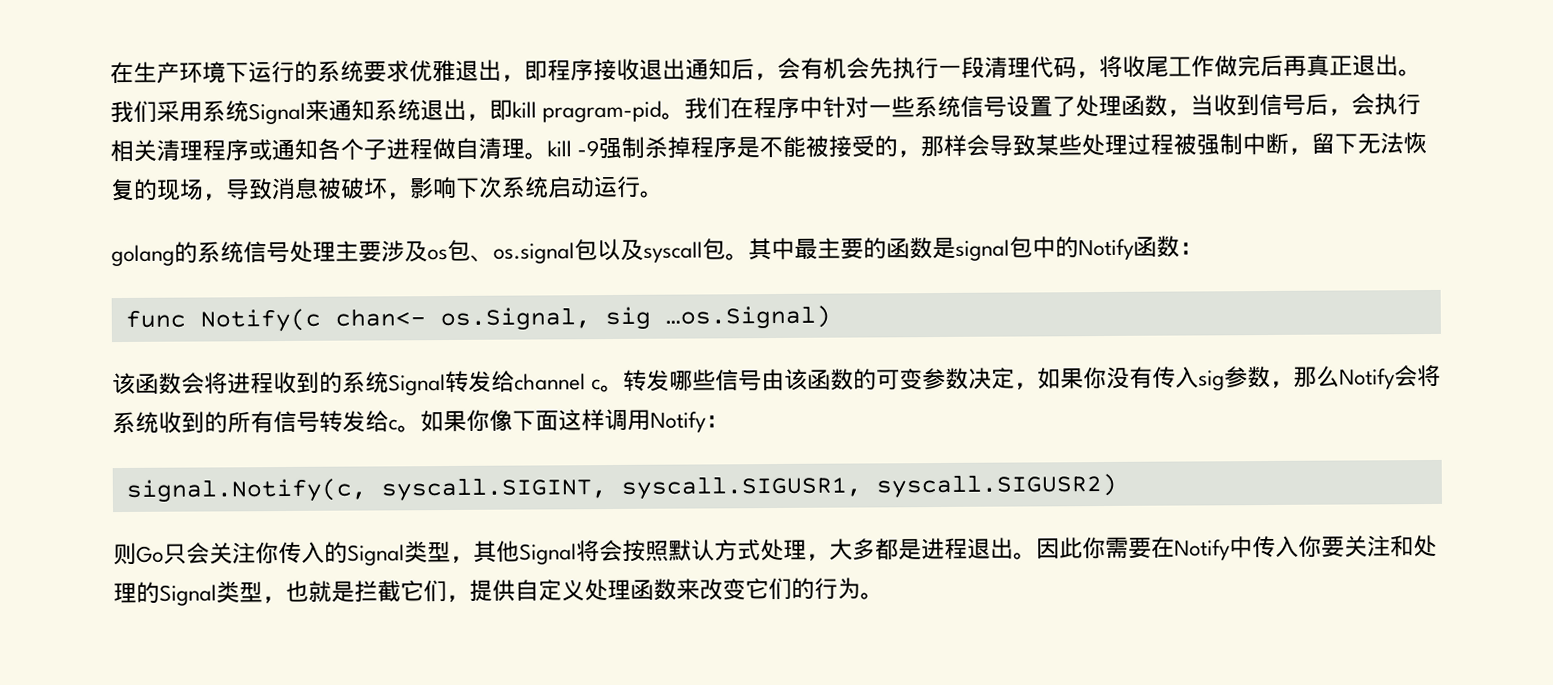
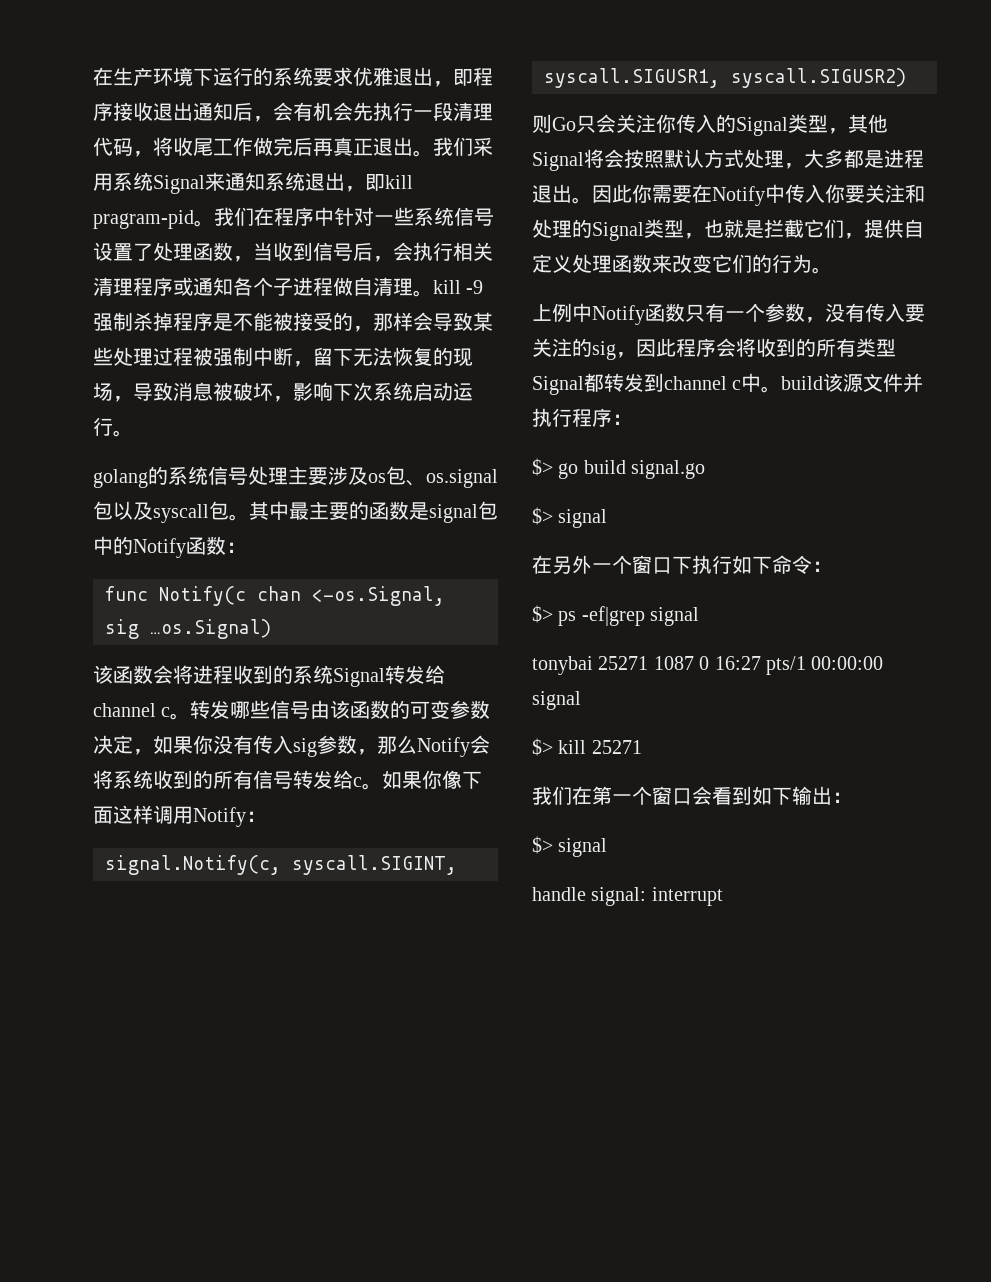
[334,307,591,332] chan<- os.Signal, -> [257,586,445,606] chan <-os.Signal,
(884, 596) none -> [532,303,925,325] [532,338,896,360] [532,373,924,395] [532,408,632,427] [532,458,706,479] [532,507,608,528] [532,555,832,574] [532,605,700,626] [532,656,884,675] [532,691,581,710] [532,738,642,756] [532,786,852,805] [532,836,608,857] [532,887,723,906] // 上例中Notify函数只有一个参数，没有传入要关注的sig，因此程序会将收到的所有类型Signal都转发到channel c中。build该源文件并执行程序： // $> go build signal.go // $> signal // 在另外一个窗口下执行如下命令： // $> ps -ef|grep signal // tonybai 25271 1087 0 16:27 pts/1 00:00:00 signal // $> kill 25271 // 我们在第一个窗口会看到如下输出： // $> signal // handle signal: interrupt

